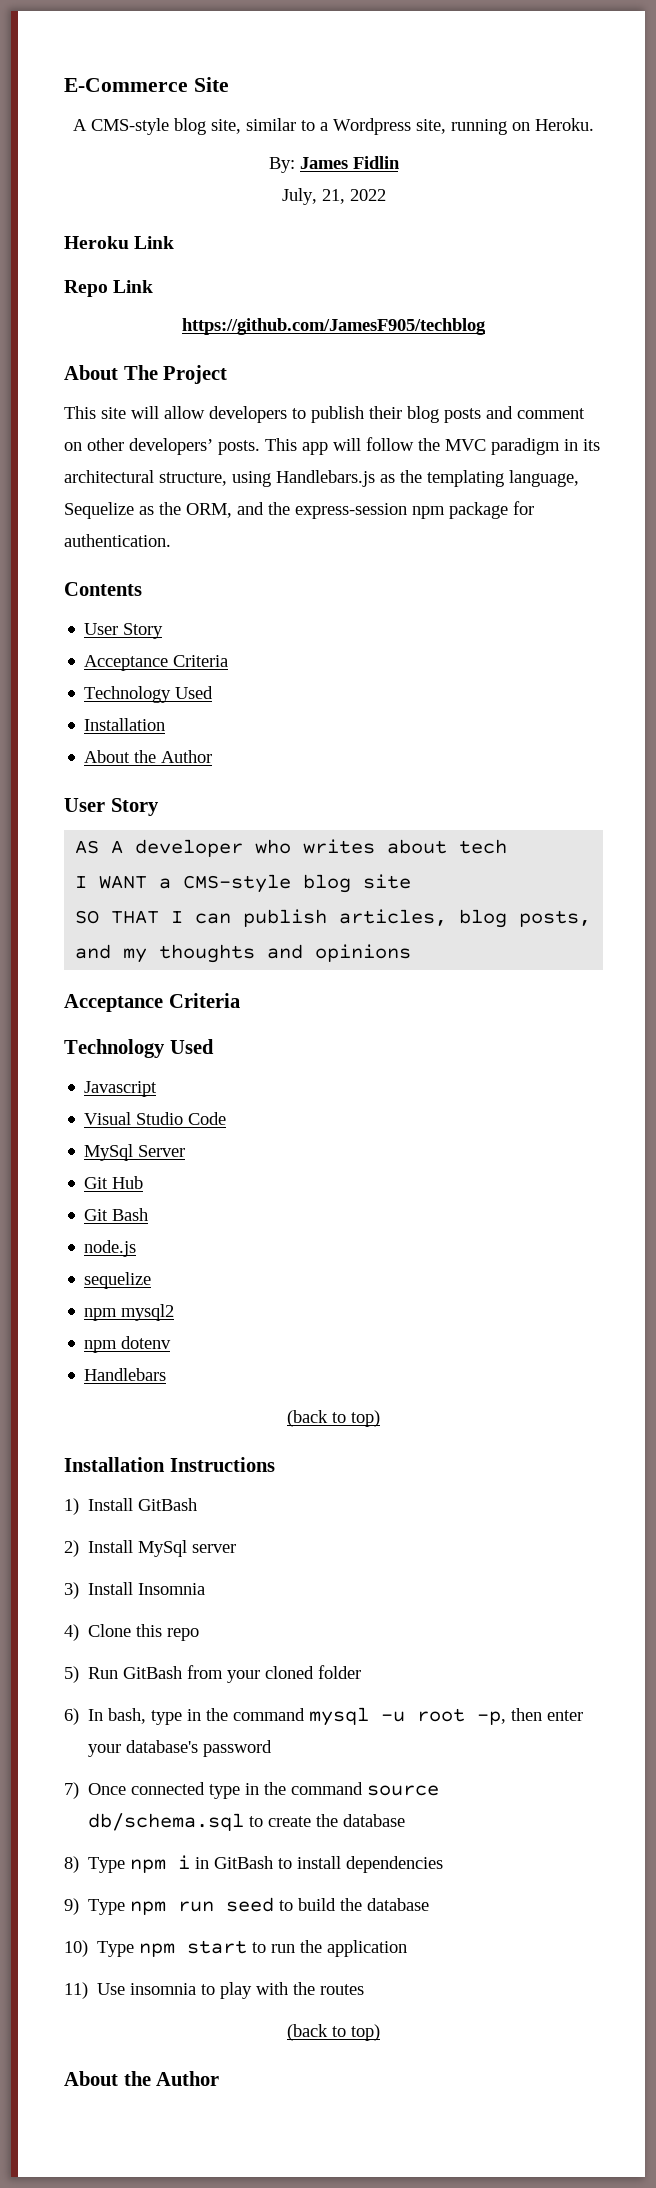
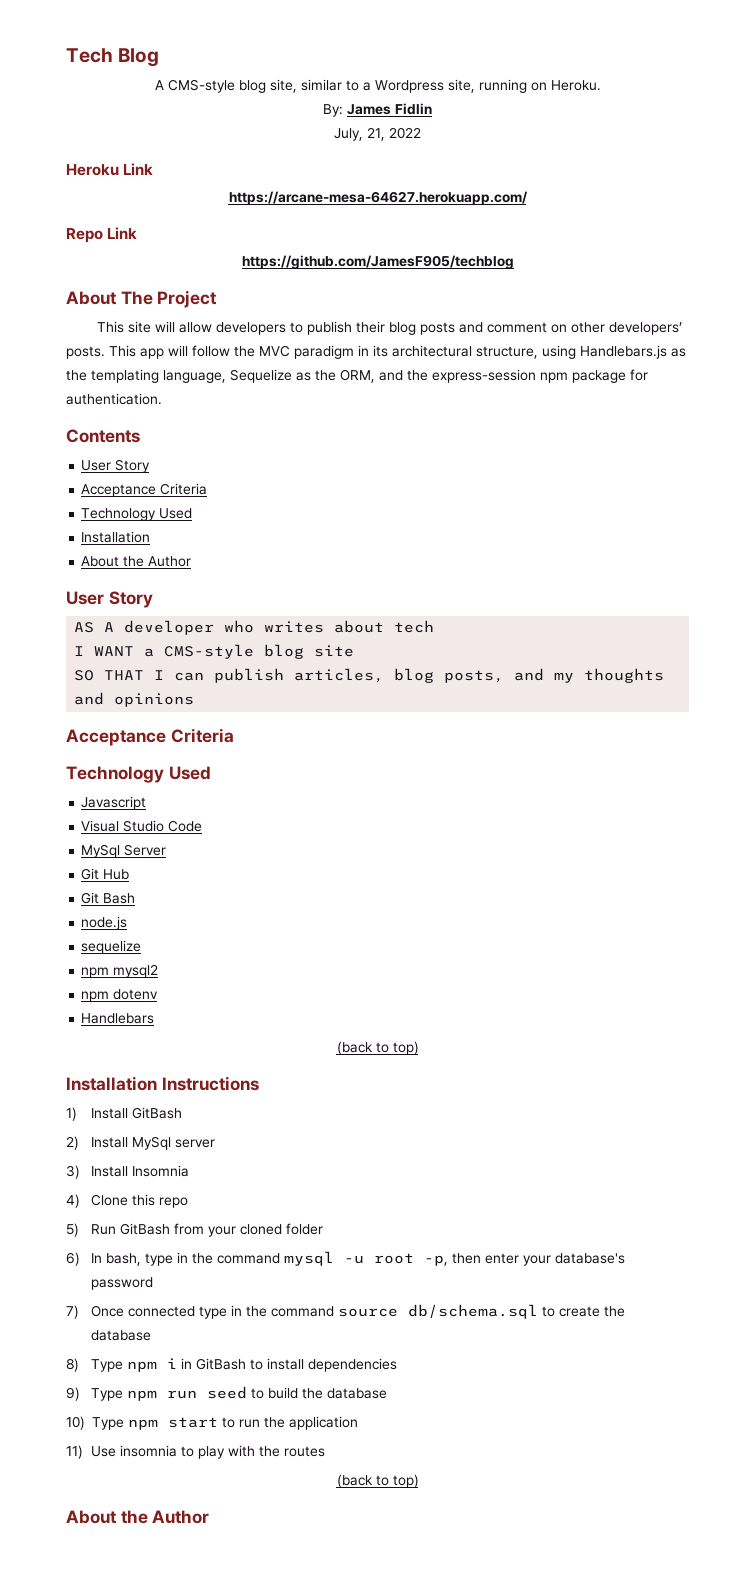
[64,77,229,92] E-Commerce Site -> [66,48,160,67] Tech Blog
(175, 242) none -> [228,191,528,205] // https://arcane-mesa-64627.herokuapp.com/

